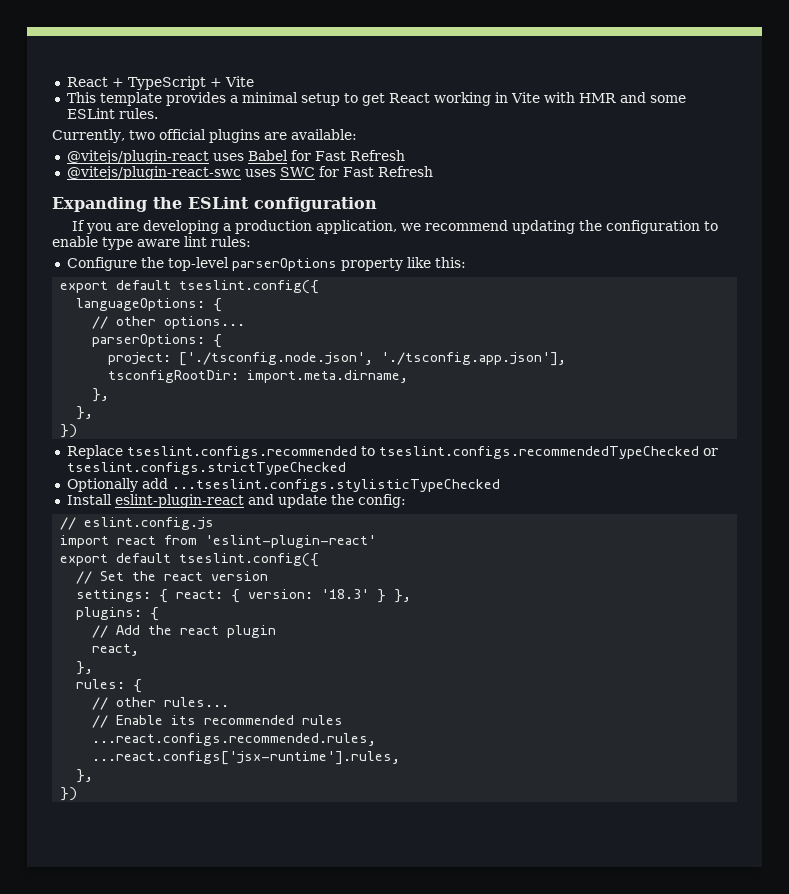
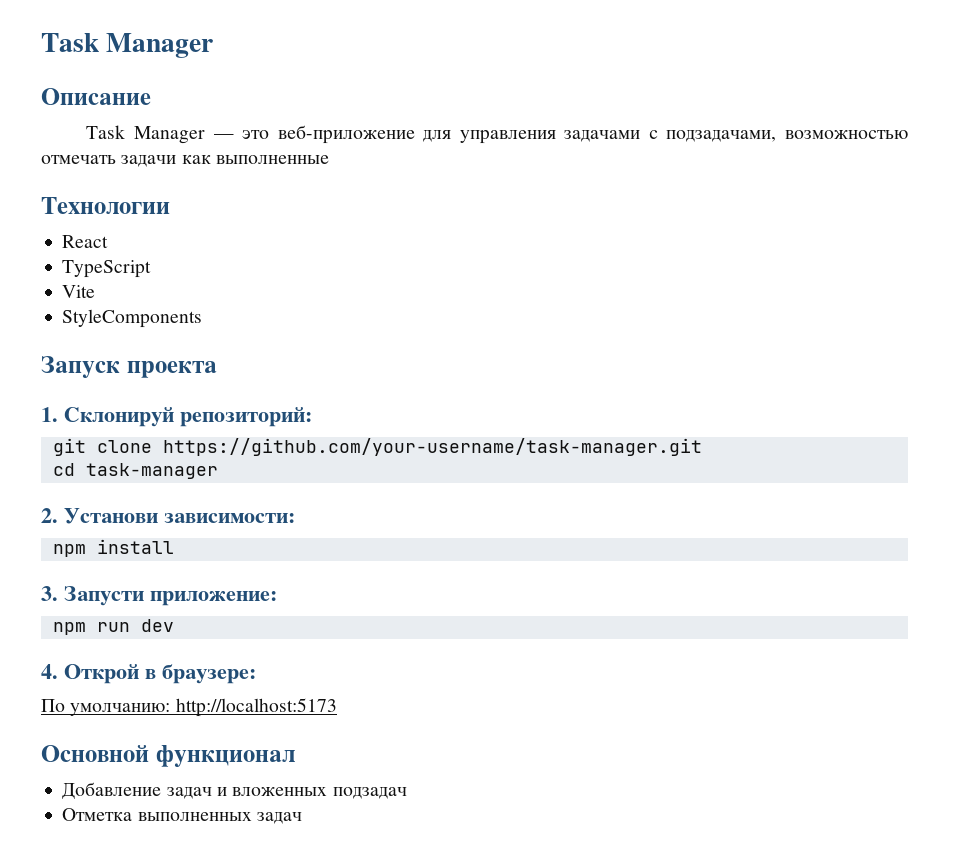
[66,77,124,87] React + -> [41,33,214,58] [41,88,151,105] [86,125,909,144] [41,155,329,167] [41,197,170,214] [62,235,109,248] Task Manager // Описание // Task Manager — это веб-приложение для управления задачами с подзадачами, возможностью отмечать задачи как выполненные // Технологии // React //
[209,78,222,87] + -> (152, 269) //
[66,92,686,106] [66,108,158,119] [52,129,357,143] [66,150,405,164] [66,166,433,180] [52,197,377,212] [72,220,719,234] [52,236,251,250] [66,257,466,271] [60,280,320,294] [76,298,223,312] [92,316,246,329] [92,334,223,348] [108,352,567,366] [108,370,409,383] [92,388,110,402] [76,406,94,420] [60,424,78,438] [66,445,718,459] [66,462,346,475] [66,478,500,492] [66,494,406,508] [60,517,215,530] [60,535,377,548] [60,553,320,567] [76,571,269,584] [76,589,412,603] [76,607,160,621] [92,625,277,638] [92,644,140,656] [76,661,94,675] [76,679,143,693] [92,697,230,710] [92,715,344,728] [92,733,377,746] [92,751,401,765] [76,769,94,783] [60,787,78,801] This template provides a minimal setup to get React working in Vite with HMR and some ESLint rules. // Currently, two official plugins are available: // @vitejs/plugin-react uses Babel for Fast Refresh // @vitejs/plugin-react-swc uses SWC for Fast Refresh // Expanding the ESLint configuration // If you are developing a production application, we recommend updating the configuration to enable type aware lint rules: // Configure the top-level parserOptions property like this: // export default tseslint.config({ // languageOptions: { // // other options... // parserOptions: { // project: ['./tsconfig.node.json', './tsconfig.app.json'], // tsconfigRootDir: import.meta.dirname, // }, // }, // }) // Replace tseslint.configs.recommended to tseslint.configs.recommendedTypeChecked or tseslint.configs.strictTypeChecked // Optionally add ...tseslint.configs.stylisticTypeChecked // Install eslint-plugin-react and update the config: // // eslint.config.js // import react from 'eslint-plugin-react' // export default tseslint.config({ // // Set the react version // settings: { react: { version: '18.3' } }, // plugins: { // // Add the react plugin // react, // }, // rules: { // // other rules... // // Enable its recommended rules // ...react.configs.recommended.rules, // ...react.configs['jsx-runtime'].rules, // }, // }) -> [62,309,203,328] [41,356,217,378] [41,407,312,427] [52,438,702,456] [52,463,218,479] [41,508,295,524] [52,539,174,557] [41,586,277,606] [52,619,174,635] [41,664,256,684] [41,698,337,717] [41,745,295,767] [62,782,407,799] [62,808,302,824] StyleComponents // Запуск проекта // 1. Склонируй репозиторий: // git clone https://github.com/your-username/task-manager.git // cd task-manager // 2. Установи зависимости: // npm install // 3. Запусти приложение: // npm run dev // 4. Открой в браузере: // По умолчанию: http://localhost:5173 // Основной функционал // Добавление задач и вложенных подзадач // Отметка выполненных задач

